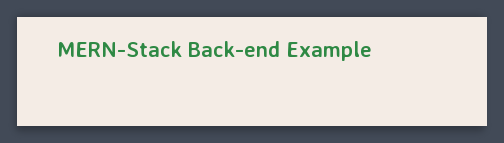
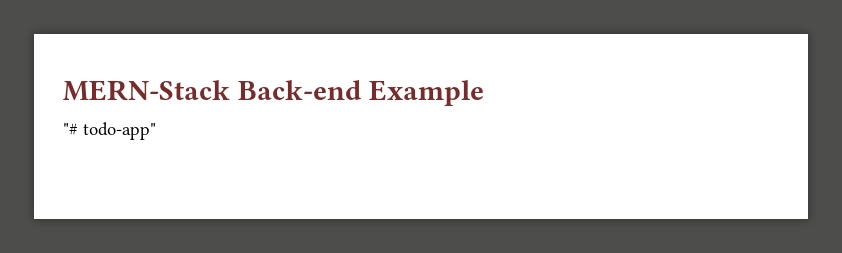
(372, 51) none -> [63,122,156,140] // "# todo-app"

